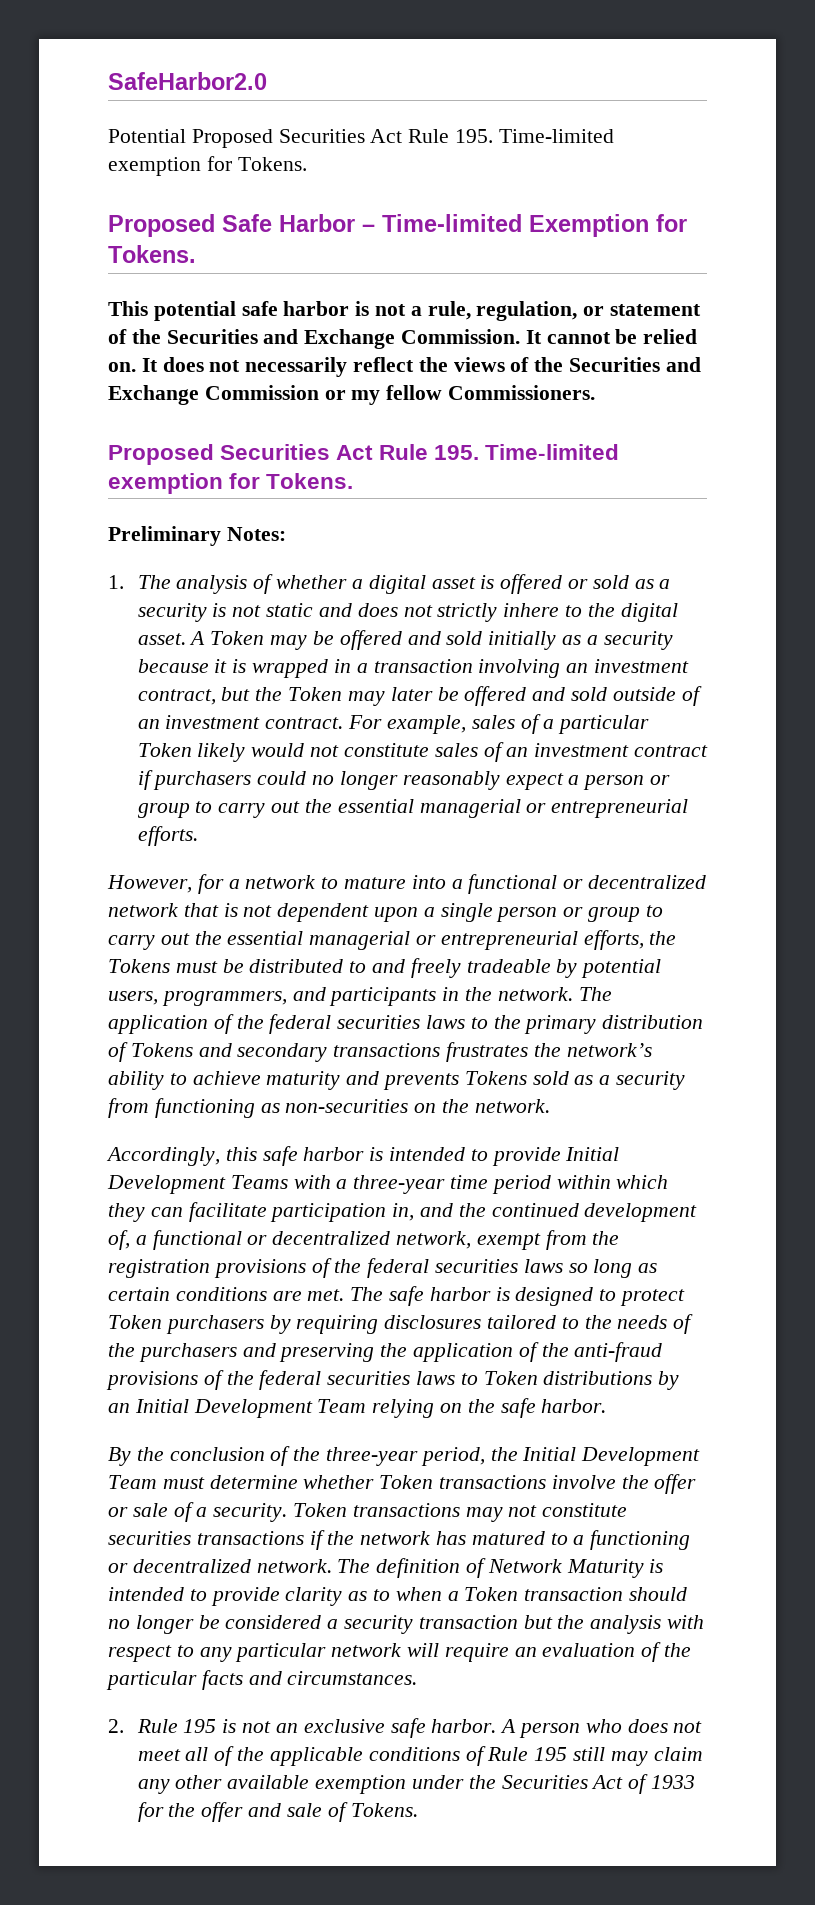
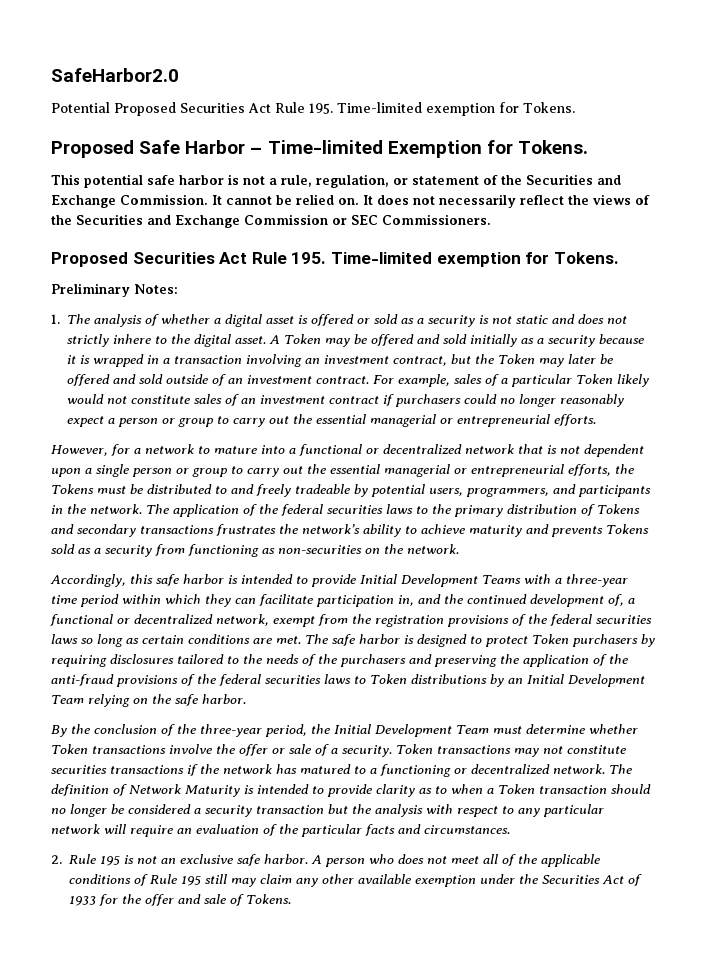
[351,385,443,405] my fellow -> [351,215,378,225] SEC

